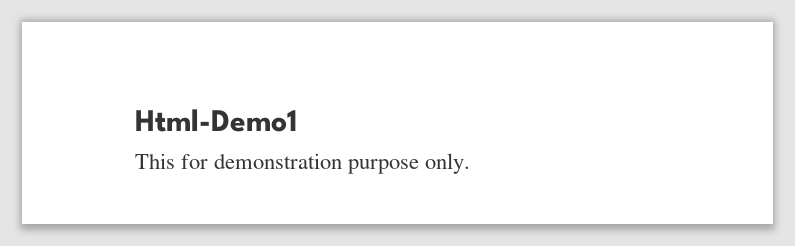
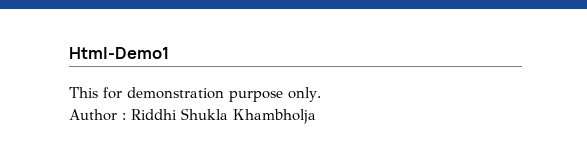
(471, 163) none -> [69,108,316,124] // Author : Riddhi Shukla Khambholja

